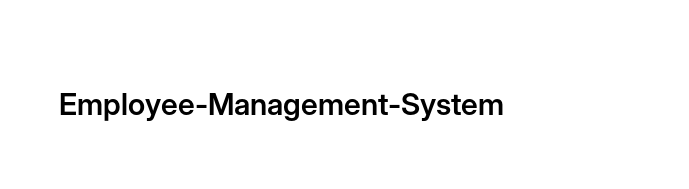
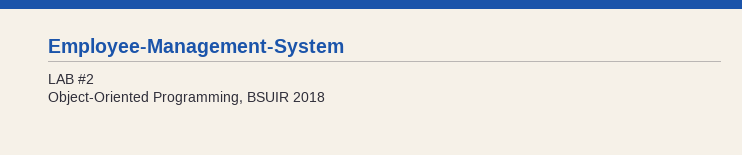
(504, 107) none -> [48,74,94,84] [48,91,325,105] // LAB #2 // Object-Oriented Programming, BSUIR 2018

